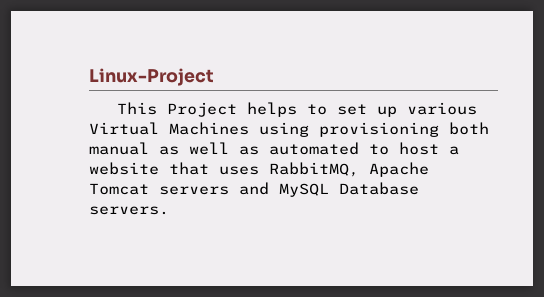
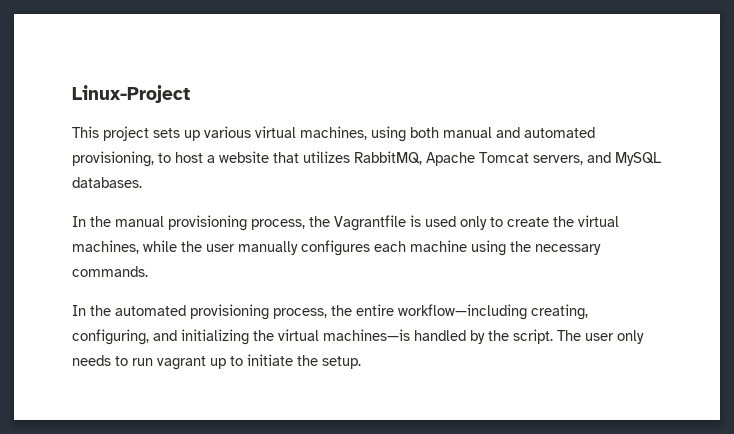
[166,102,477,117] [89,122,489,137] [89,142,359,155] Project helps to set up various Virtual Machines using provisioning both manual as well as automated -> [103,126,595,142] [72,151,154,167] project sets up various virtual machines, using both manual and automated provisioning,
[219,166,259,175] uses -> [303,151,350,163] utilizes
[159,186,229,195] servers -> [533,155,583,165] servers,
[339,182,419,195] [89,206,169,215] Database servers. -> [72,177,142,188] [72,215,619,231] [72,240,601,256] [72,266,148,277] [72,304,588,320] [72,329,644,345] [72,354,361,370] databases. // In the manual provisioning process, the Vagrantfile is used only to create the virtual machines, while the user manually configures each machine using the necessary commands. // In the automated provisioning process, the entire workflow—including creating, configuring, and initializing the virtual machines—is handled by the script. The user only needs to run vagrant up to initiate the setup.

